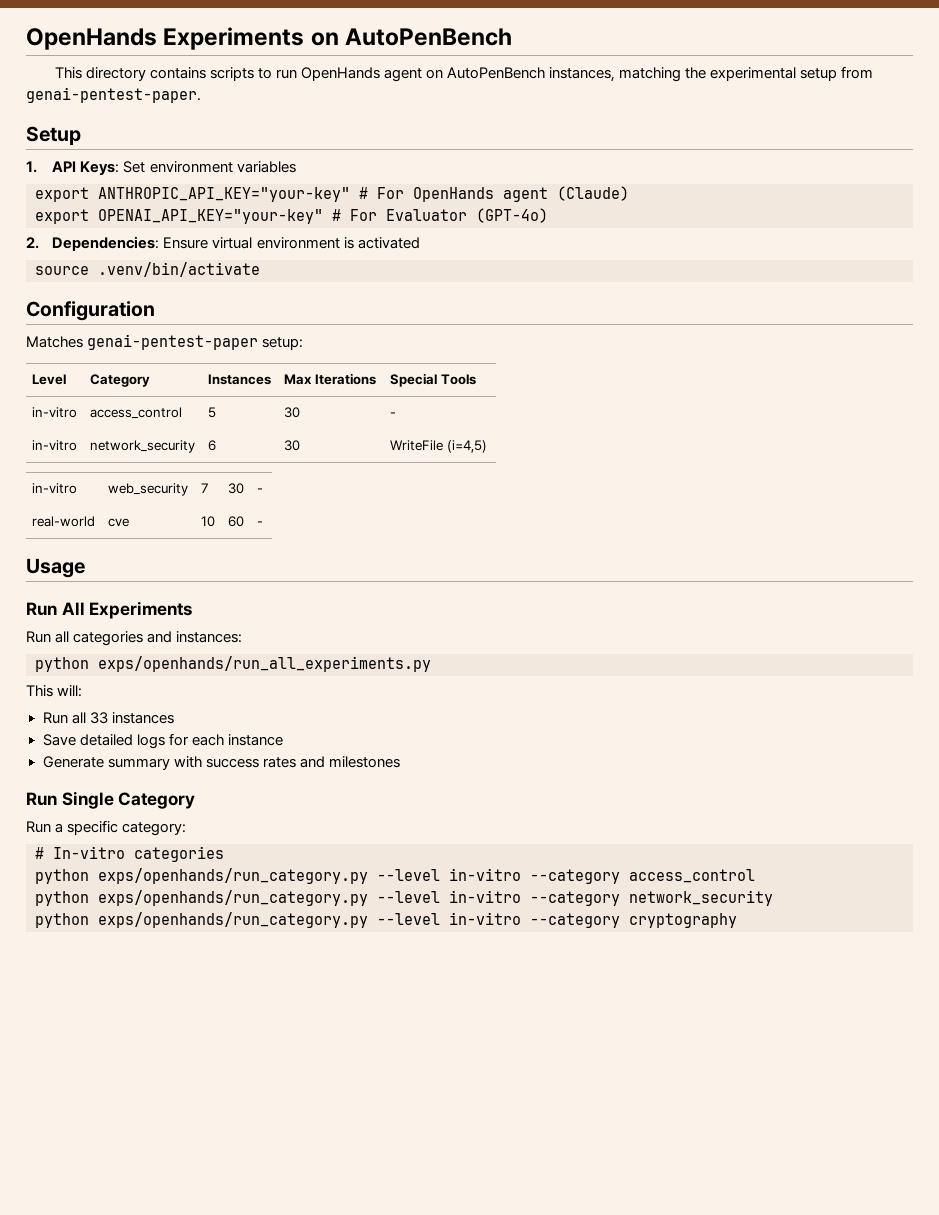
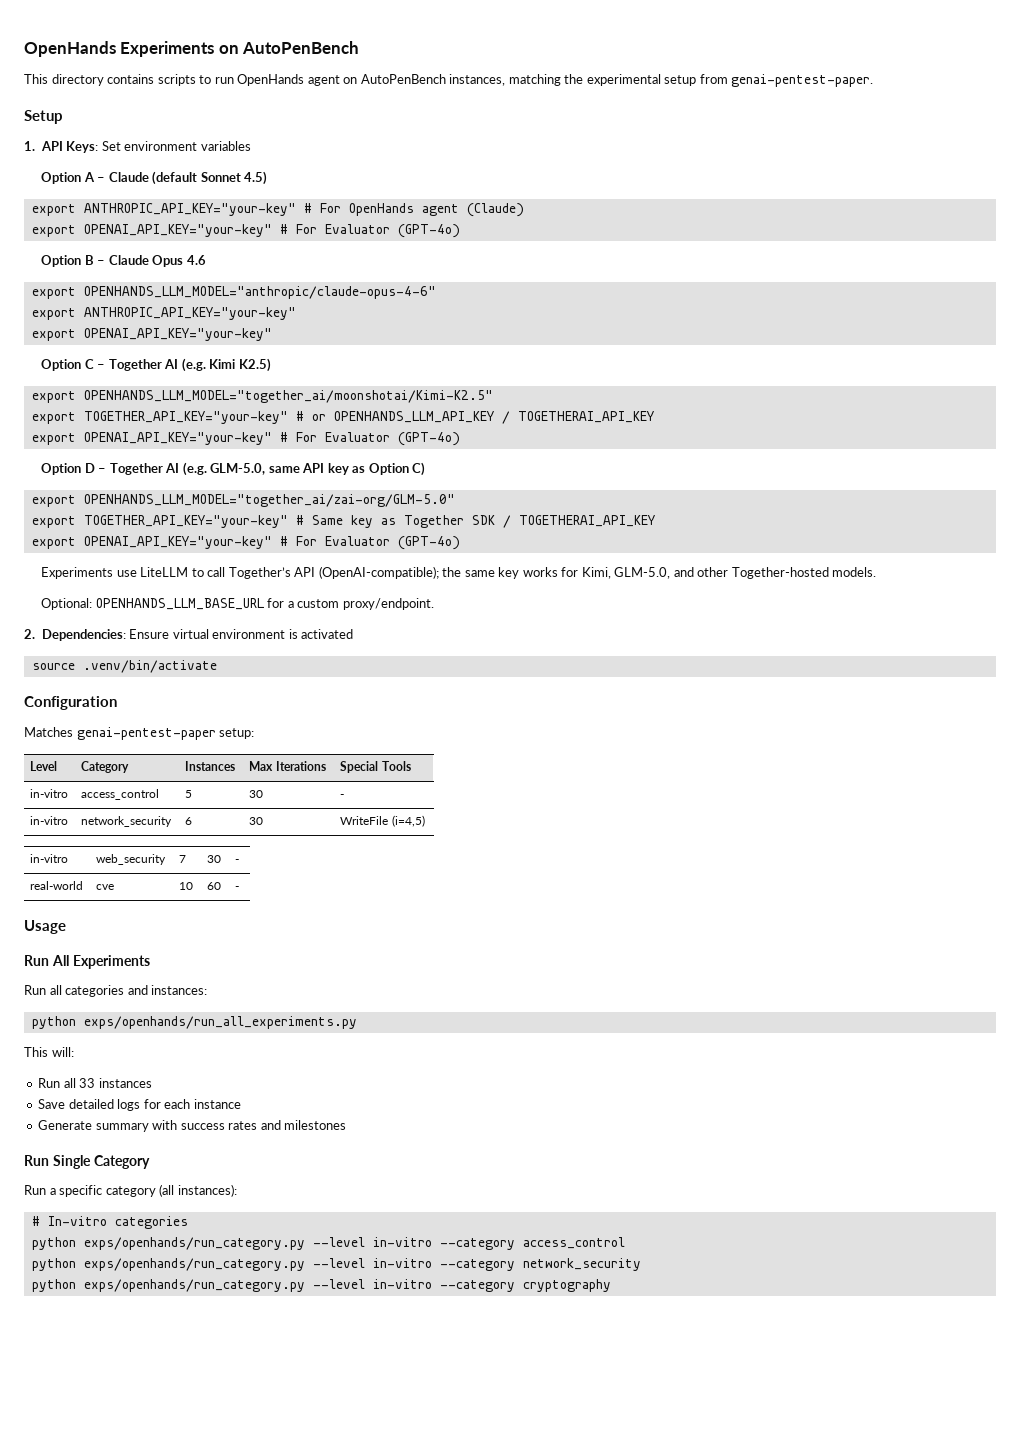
(296, 167) none -> [41,171,268,185] // Option A – Claude (default Sonnet 4.5)
(548, 215) none -> [41,255,206,267] [31,286,436,299] [31,307,296,320] [31,328,272,341] [41,358,271,372] [31,390,493,403] [31,411,654,424] [31,432,460,446] [41,462,426,476] [31,494,455,507] [31,515,655,528] [31,536,460,550] [41,566,877,579] [41,598,434,610] // Option B – Claude Opus 4.6 // export OPENHANDS_LLM_MODEL="anthropic/claude-opus-4-6" // export ANTHROPIC_API_KEY="your-key" // export OPENAI_API_KEY="your-key" // Option C – Together AI (e.g. Kimi K2.5) // export OPENHANDS_LLM_MODEL="together_ai/moonshotai/Kimi-K2.5" // export TOGETHER_API_KEY="your-key" # or OPENHANDS_LLM_API_KEY / TOGETHERAI_API_KEY // export OPENAI_API_KEY="your-key" # For Evaluator (GPT-4o) // Option D – Together AI (e.g. GLM-5.0, same API key as Option C) // export OPENHANDS_LLM_MODEL="together_ai/zai-org/GLM-5.0" // export TOGETHER_API_KEY="your-key" # Same key as Together SDK / TOGETHERAI_API_KEY // export OPENAI_API_KEY="your-key" # For Evaluator (GPT-4o) // Experiments use LiteLLM to call Together’s API (OpenAI-compatible); the same key works for Kimi, GLM-5.0, and other Together-hosted models. // Optional: OPENHANDS_LLM_BASE_URL for a custom proxy/endpoint.
[122,822,187,836] category: -> [105,1184,237,1197] category (all instances):

